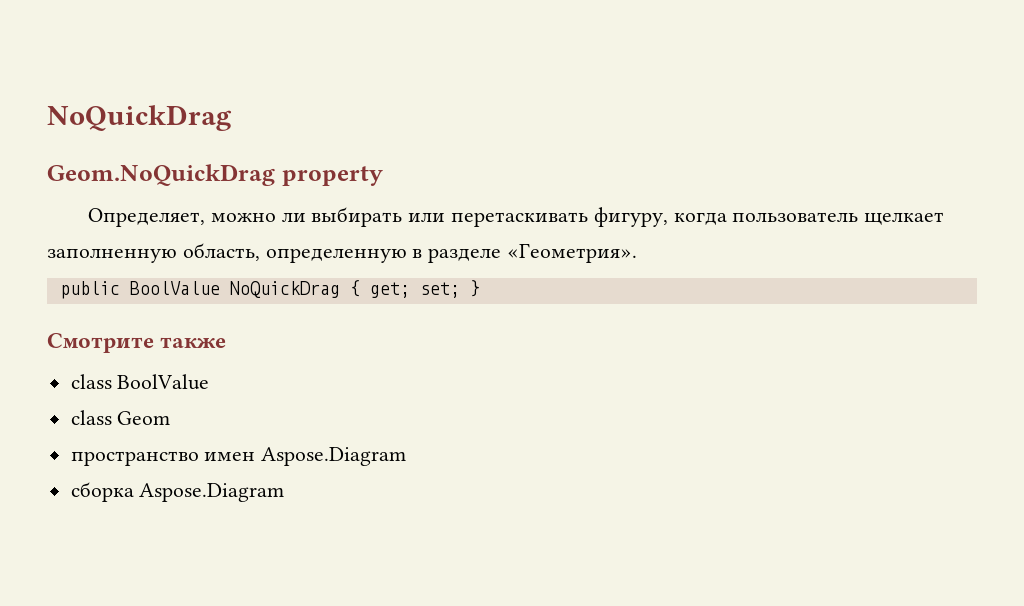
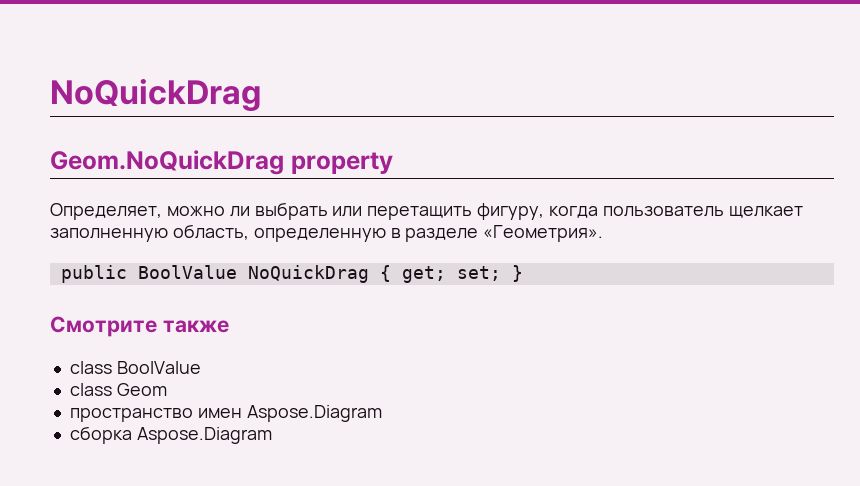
[311,207,588,227] выбирать или перетаскивать -> [254,202,473,220] выбрать или перетащить

